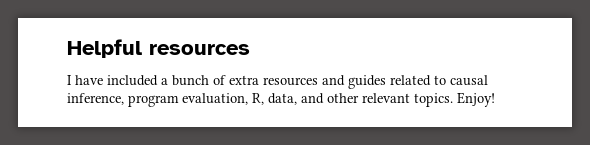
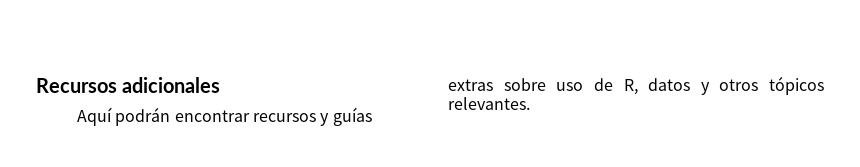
[67,39,250,58] [67,75,488,89] [67,92,495,107] Helpful resources // I have included a bunch of extra resources and guides related to causal inference, program evaluation, R, data, and other relevant topics. Enjoy! -> [36,77,221,93] [77,107,372,126] [448,76,824,95] [448,97,530,110] Recursos adicionales // Aquí podrán encontrar recursos y guías extras sobre uso de R, datos y otros tópicos relevantes.

